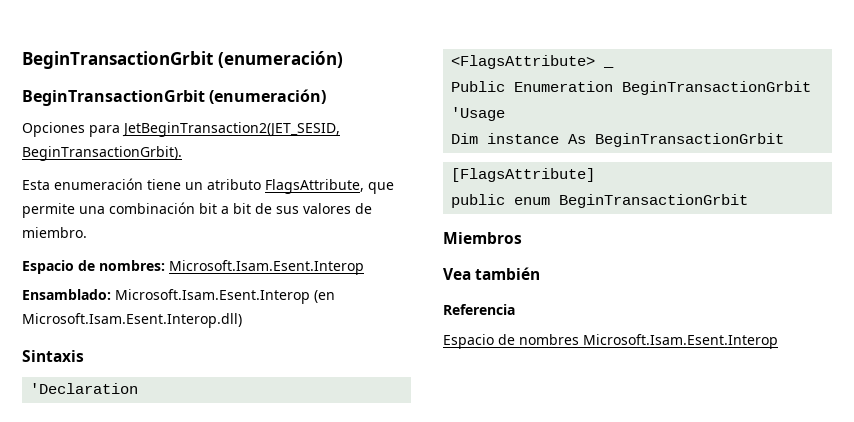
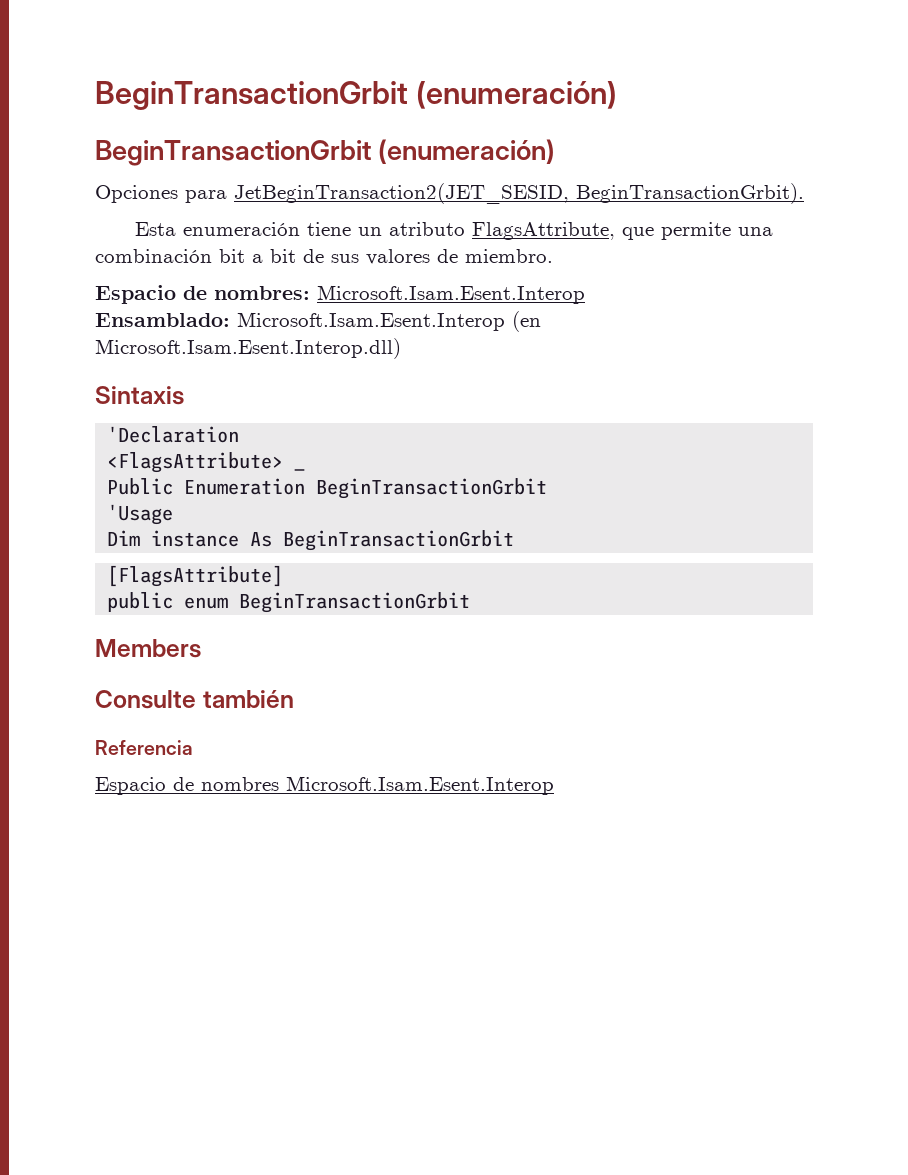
[443,232,522,244] [443,268,471,280] Miembros // Vea -> [95,639,201,658] [95,690,196,709] Members // Consulte

